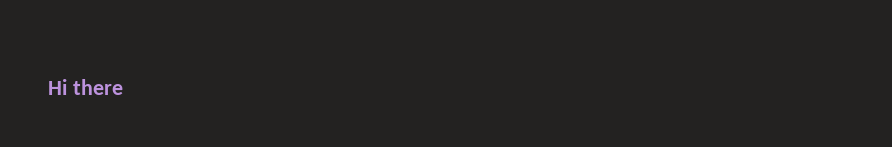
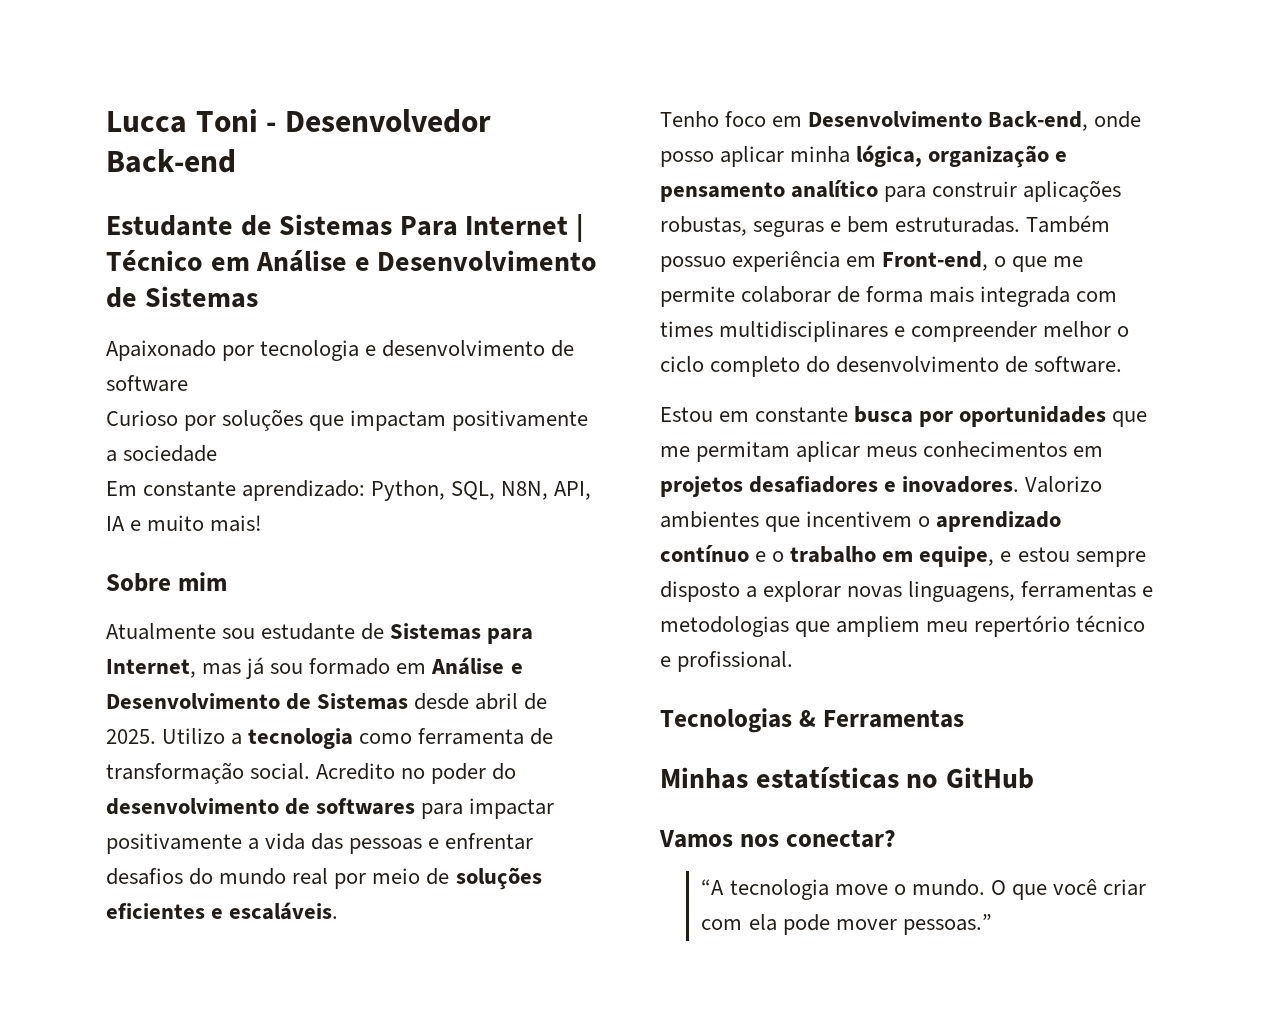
[48,79,123,95] Hi there -> [106,109,491,133] [106,149,236,173] [106,214,584,242] [106,250,598,272] [106,286,258,308] [106,340,575,361] [106,375,188,392] [106,409,589,431] [106,445,218,462] [106,480,592,501] [106,515,263,532] [106,572,227,592] [106,623,534,644] [106,657,523,679] [106,693,548,710] [106,728,554,749] [106,762,517,784] [106,798,555,819] [106,833,534,854] [106,867,542,890] [106,902,339,920] [660,111,1142,131] [660,145,1068,168] [660,180,1122,202] [660,215,1111,237] [660,251,1084,272] [660,286,1118,307] [660,321,1130,342] [660,356,1123,377] [660,406,1148,427] [660,441,1104,462] [660,476,1103,497] [660,511,1062,532] [660,545,1146,567] [660,581,1154,602] [660,615,1146,637] [660,651,794,672] [660,708,964,733] [660,767,1034,789] [659,830,896,848] [701,879,1147,900] [701,914,992,935] Lucca Toni - Desenvolvedor Back-end // Estudante de Sistemas Para Internet | Técnico em Análise e Desenvolvimento de Sistemas // Apaixonado por tecnologia e desenvolvimento de software // Curioso por soluções que impactam positivamente a sociedade // Em constante aprendizado: Python, SQL, N8N, API, IA e muito mais! // Sobre mim // Atualmente sou estudante de Sistemas para Internet, mas já sou formado em Análise e Desenvolvimento de Sistemas desde abril de 2025. Utilizo a tecnologia como ferramenta de transformação social. Acredito no poder do desenvolvimento de softwares para impactar positivamente a vida das pessoas e enfrentar desafios do mundo real por meio de soluções eficientes e escaláveis. // Tenho foco em Desenvolvimento Back-end, onde posso aplicar minha lógica, organização e pensamento analítico para construir aplicações robustas, seguras e bem estruturadas. Também possuo experiência em Front-end, o que me permite colaborar de forma mais integrada com times multidisciplinares e compreender melhor o ciclo completo do desenvolvimento de software. // Estou em constante busca por oportunidades que me permitam aplicar meus conhecimentos em projetos desafiadores e inovadores. Valorizo ambientes que incentivem o aprendizado contínuo e o trabalho em equipe, e estou sempre disposto a explorar novas linguagens, ferramentas e metodologias que ampliem meu repertório técnico e profissional. // Tecnologias & Ferramentas // Minhas estatísticas no GitHub // Vamos nos conectar? // “A tecnologia move o mundo. O que você criar com ela pode mover pessoas.”

